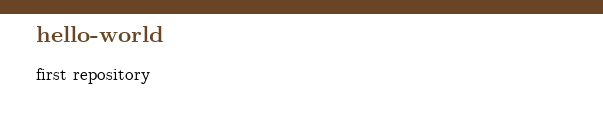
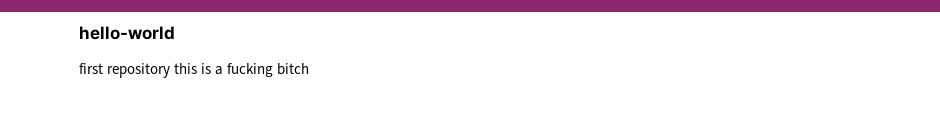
(150, 76) none -> [174,63,310,77] this is a fucking bitch

